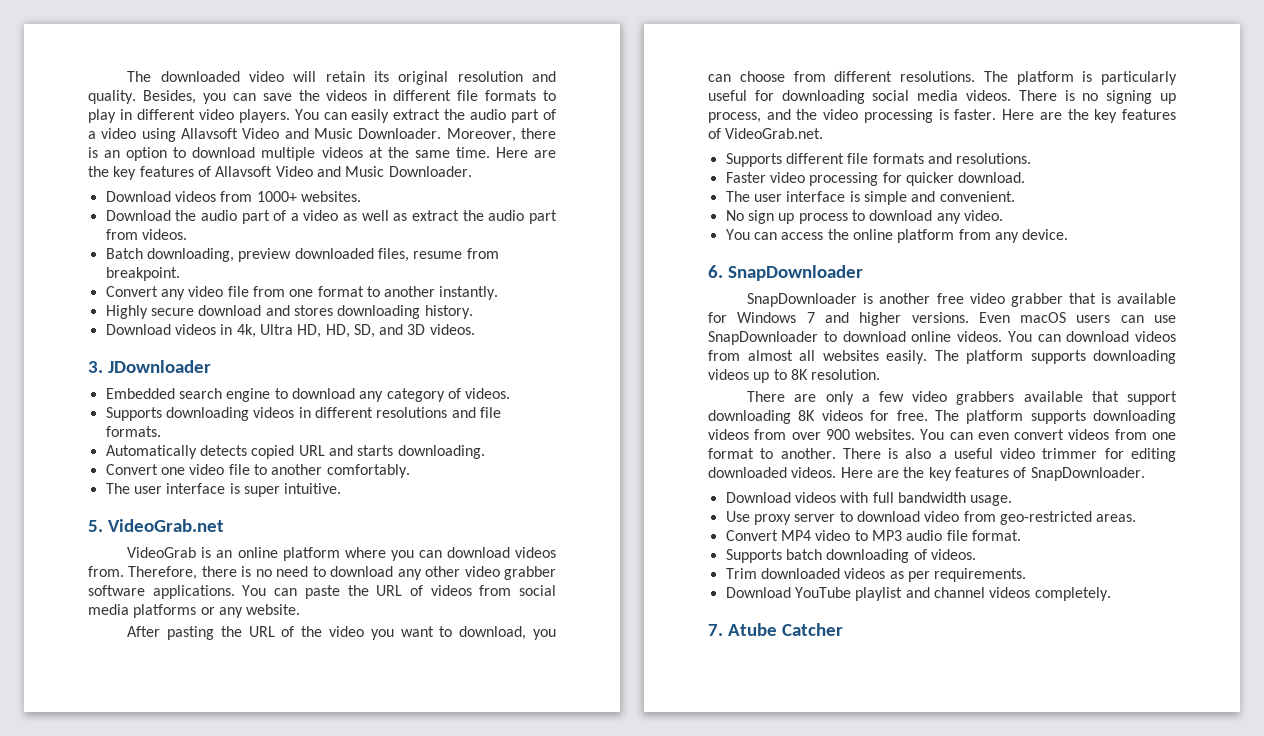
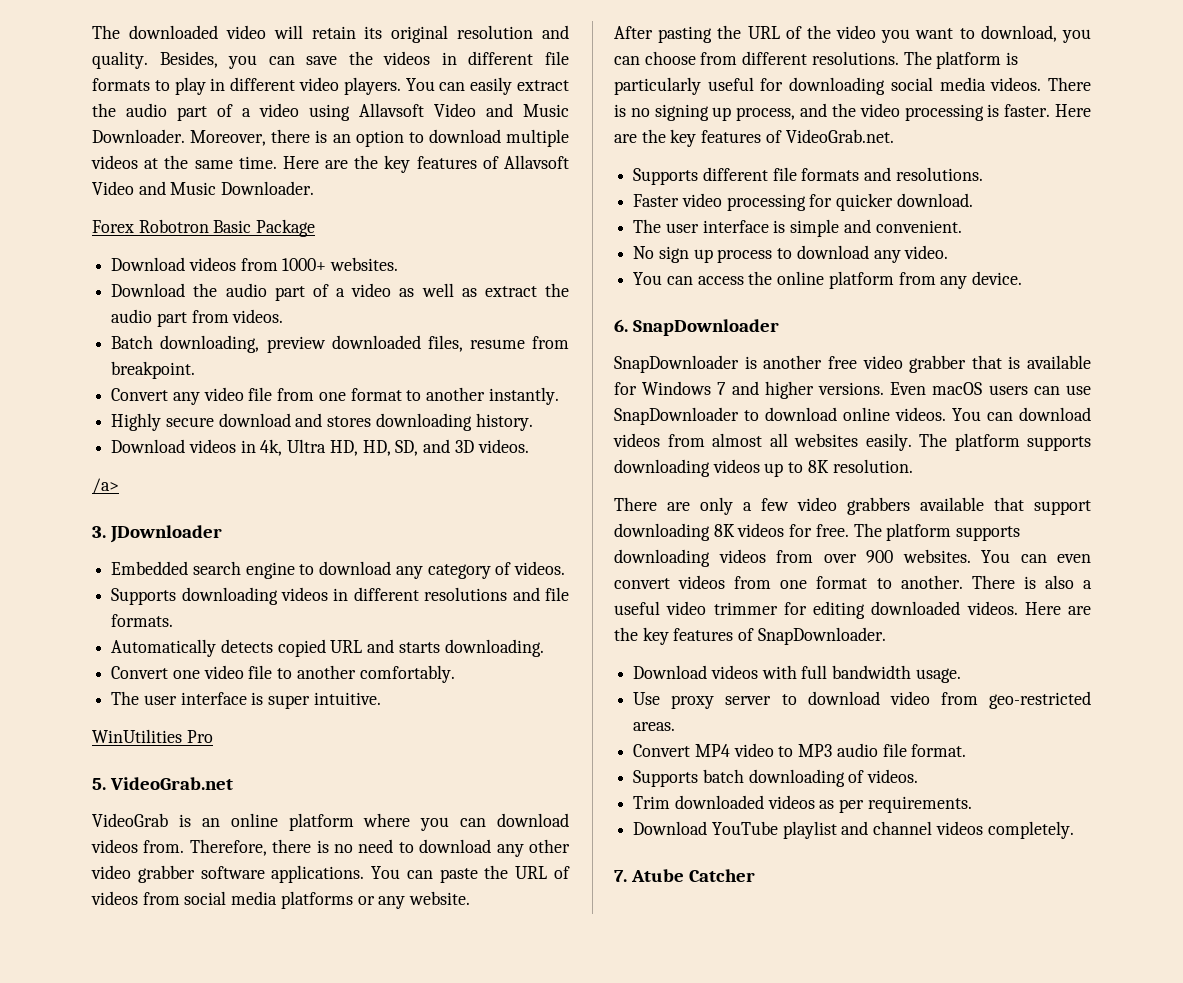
(472, 171) none -> [92,219,316,237] // Forex Robotron Basic Package
(475, 329) none -> [92,478,119,494] // /a>
(342, 488) none -> [92,729,213,743] // WinUtilities Pro

